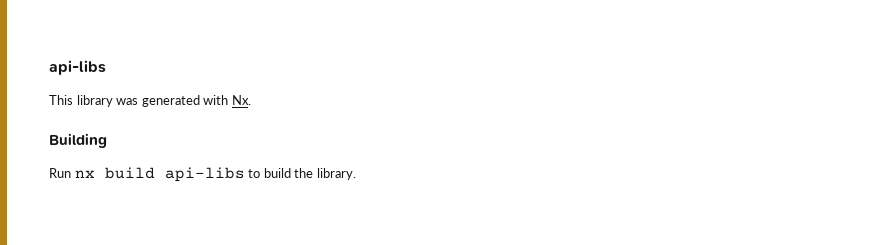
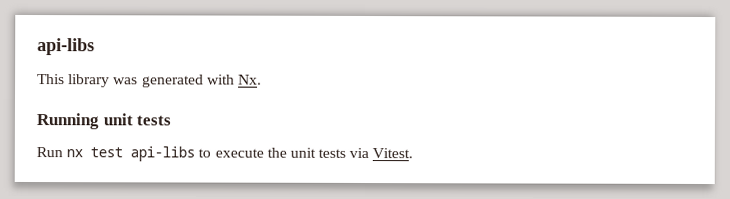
[49,133,107,148] Building -> [36,113,172,130] Running unit tests
[104,167,155,179] build -> [90,147,124,158] test
[263,168,356,180] build the library. -> [214,147,414,159] execute the unit tests via Vitest.

